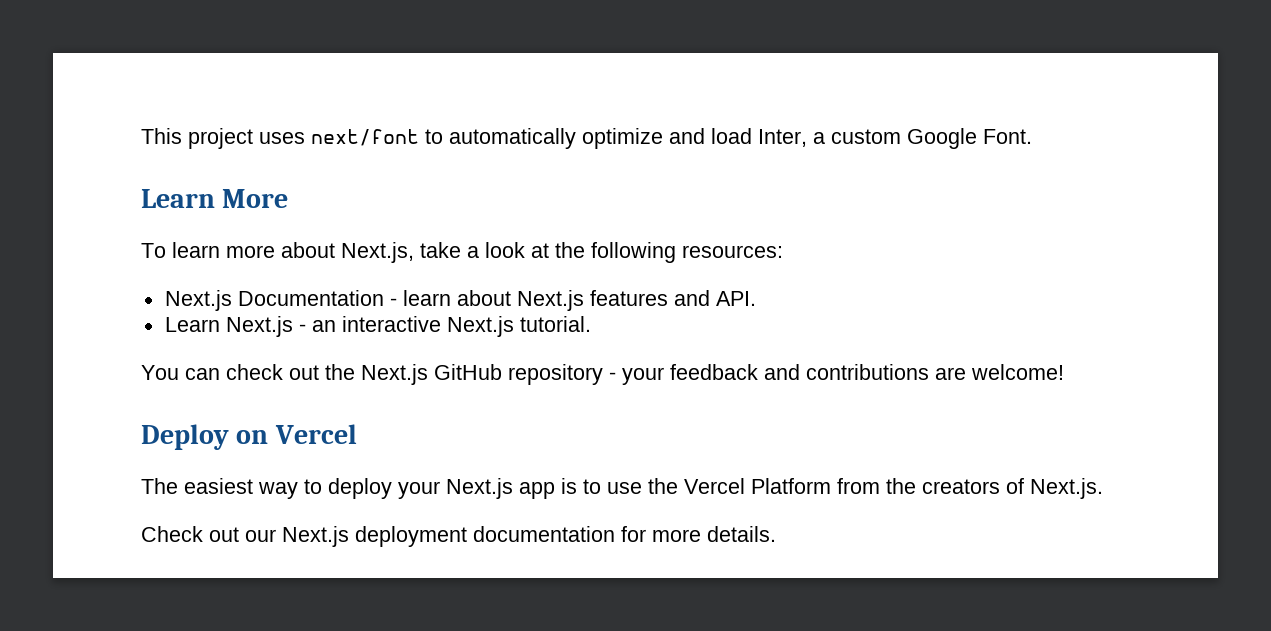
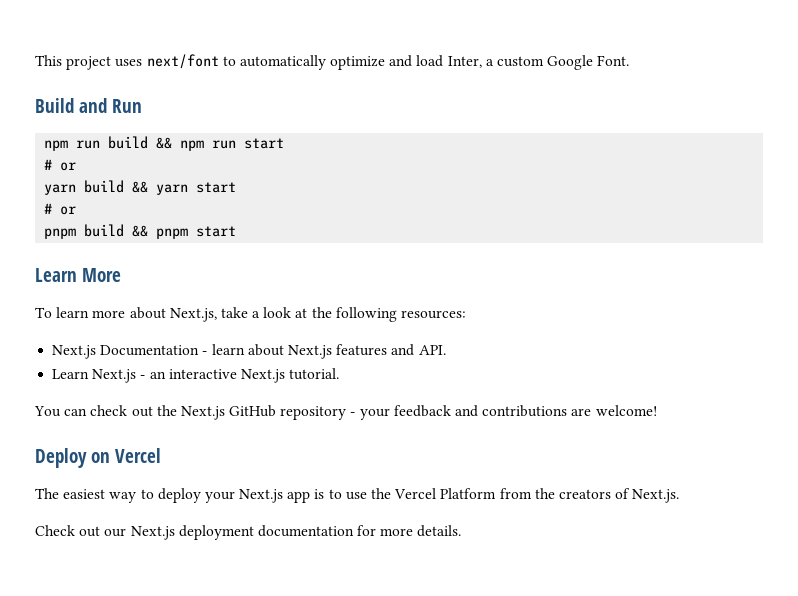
(1032, 136) none -> [35,98,143,113] [44,136,285,151] [44,159,77,171] [44,180,237,195] [44,203,77,215] [44,224,237,239] // Build and Run // npm run build && npm run start // # or // yarn build && yarn start // # or // pnpm build && pnpm start

